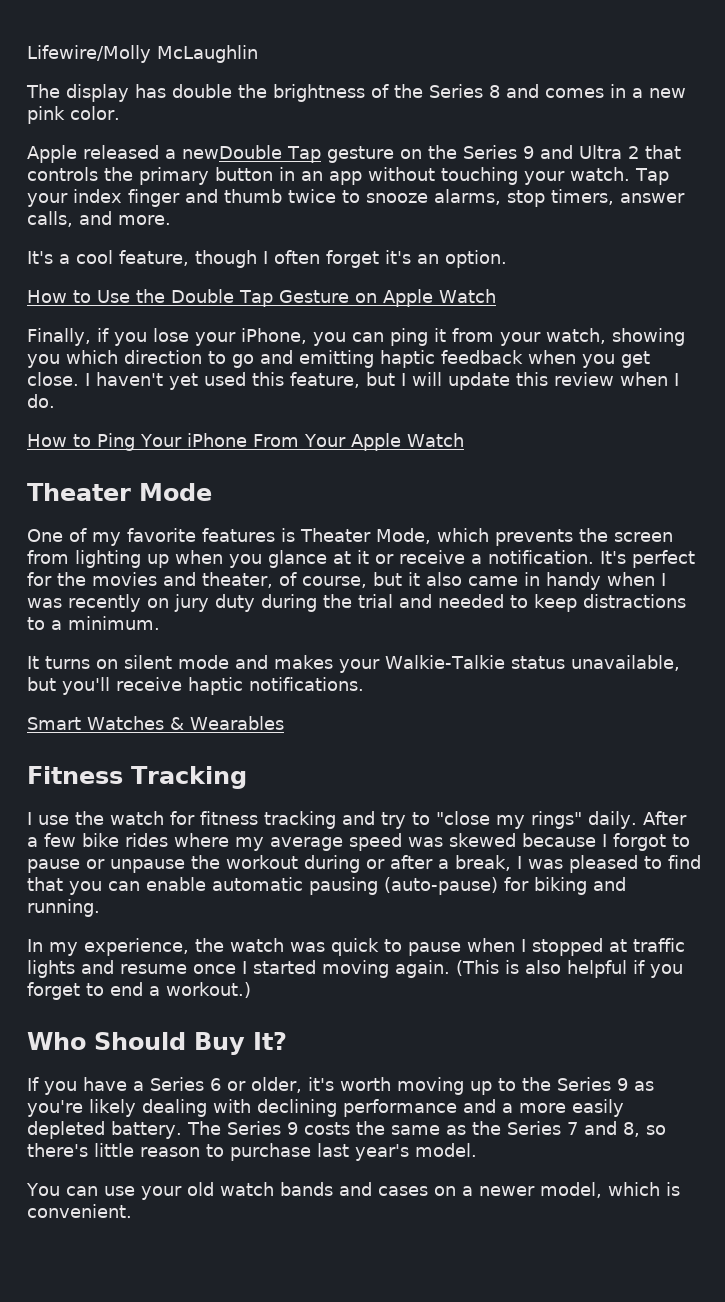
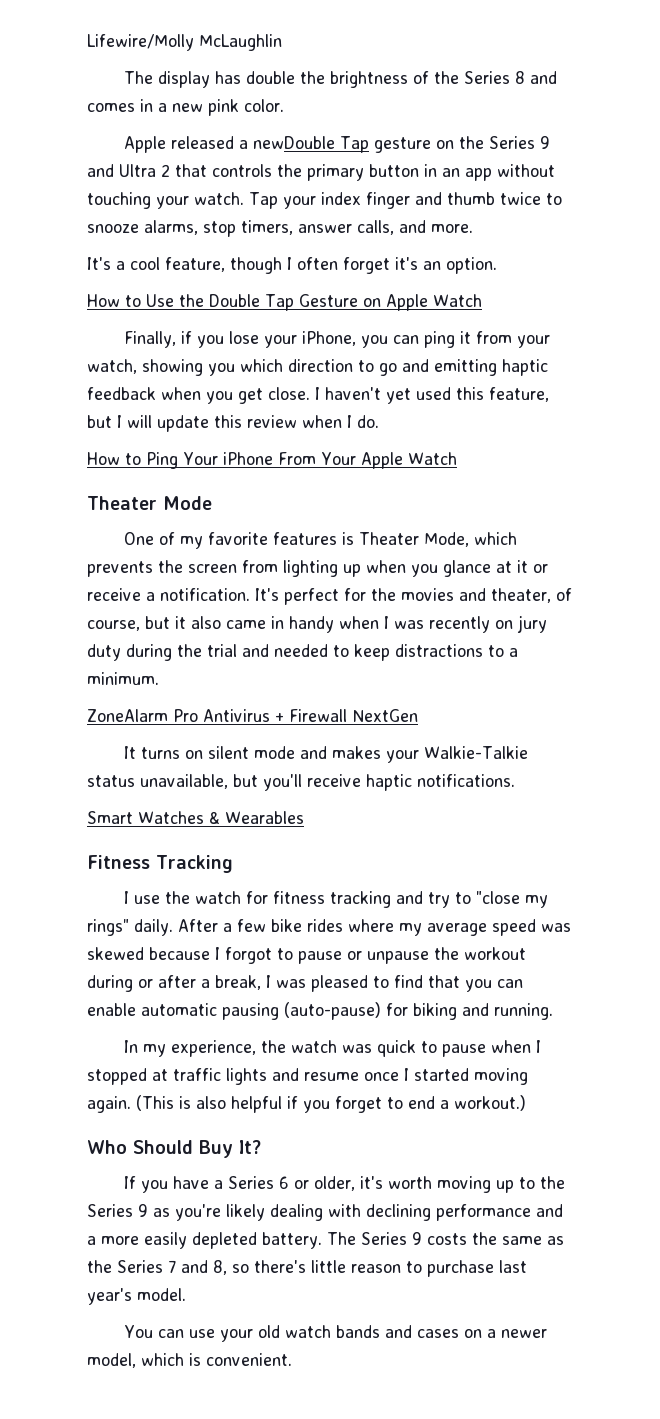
(160, 623) none -> [87,709,418,722] // ZoneAlarm Pro Antivirus + Firewall NextGen

